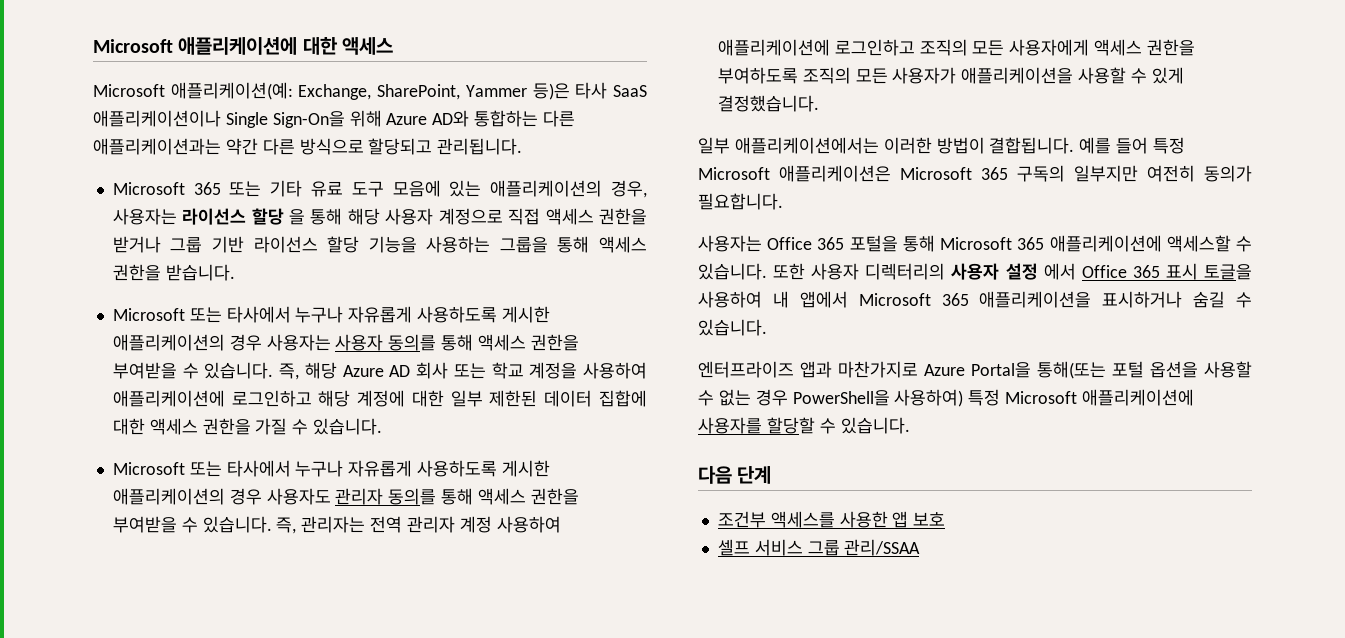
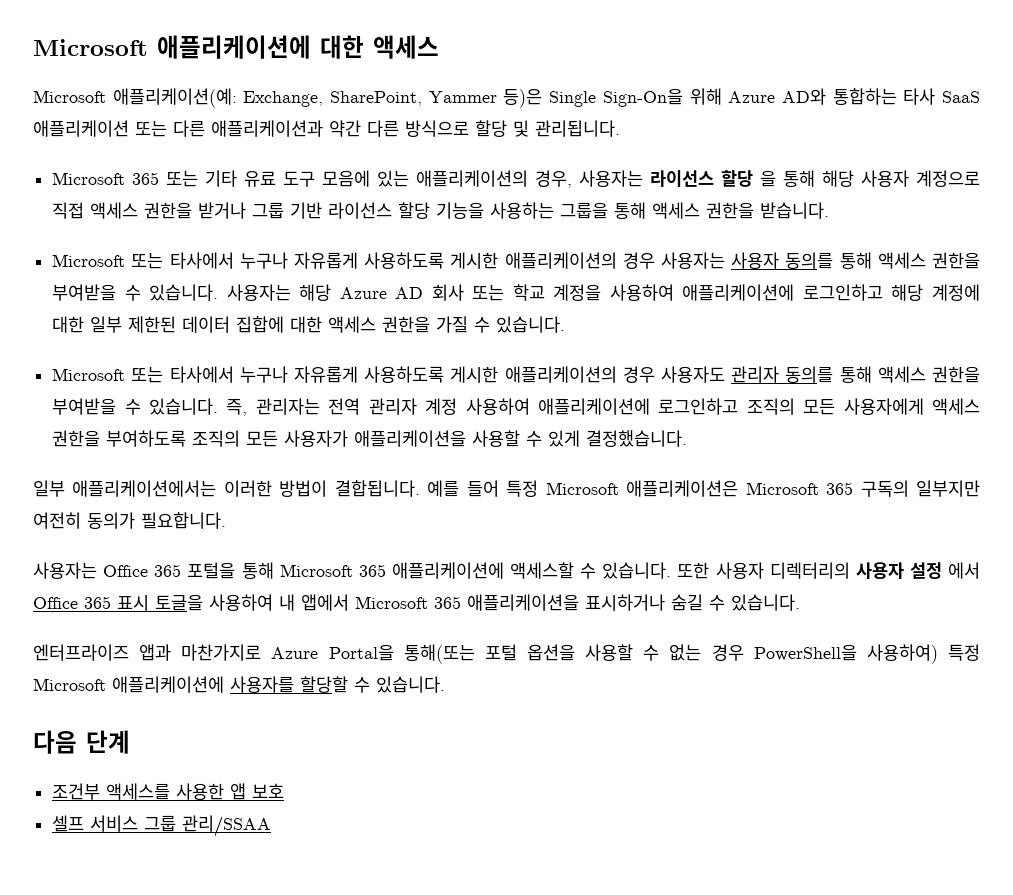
[575,82,647,99] [93,110,221,127] 타사 SaaS 애플리케이션이나 -> (543, 98) none
[543,110,576,127] [93,138,221,155] 다른 애플리케이션과는 -> [903,88,981,105] [33,120,323,137] 타사 SaaS 애플리케이션 또는 다른 애플리케이션과
[368,138,433,155] 할당되고 -> [475,120,529,137] 할당 및
[279,363,300,380] 즉, -> [226,284,291,301] 사용자는

